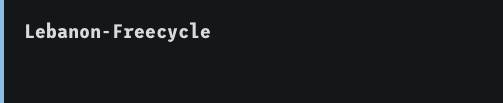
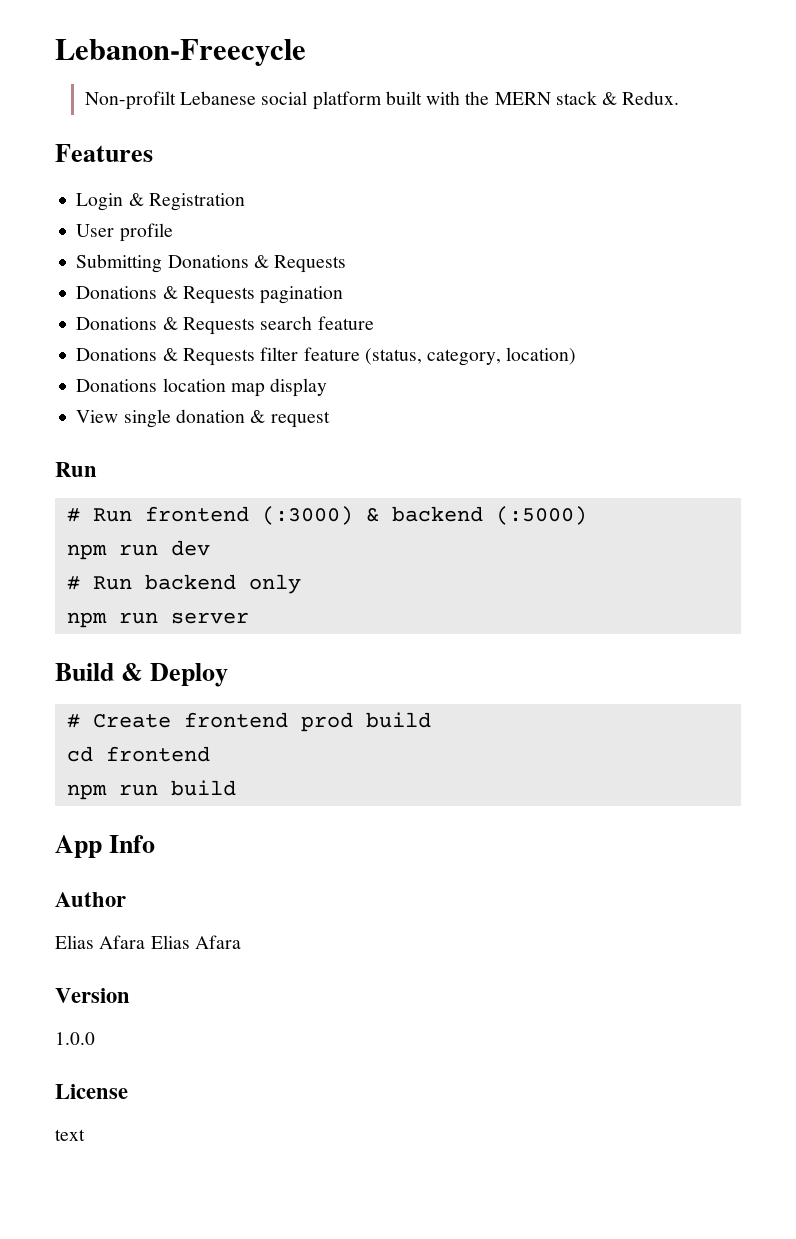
(211, 32) none -> [84,91,680,110] [55,144,153,162] [76,193,245,211] [76,223,173,242] [76,254,347,273] [76,286,344,304] [76,316,374,335] [76,347,577,366] [76,378,328,397] [76,409,330,428] [55,462,97,477] [66,506,587,525] [66,540,210,560] [66,574,301,594] [66,612,249,628] [55,663,229,687] [66,712,431,732] [66,746,210,762] [66,780,236,800] [55,835,156,858] [55,892,126,907] [55,935,241,949] [55,988,130,1003] [55,1032,95,1045] [55,1084,128,1099] [55,1129,85,1141] // Non-profilt Lebanese social platform built with the MERN stack & Redux. // Features // Login & Registration // User profile // Submitting Donations & Requests // Donations & Requests pagination // Donations & Requests search feature // Donations & Requests filter feature (status, category, location) // Donations location map display // View single donation & request // Run // # Run frontend (:3000) & backend (:5000) // npm run dev // # Run backend only // npm run server // Build & Deploy // # Create frontend prod build // cd frontend // npm run build // App Info // Author // Elias Afara Elias Afara // Version // 1.0.0 // License // text

